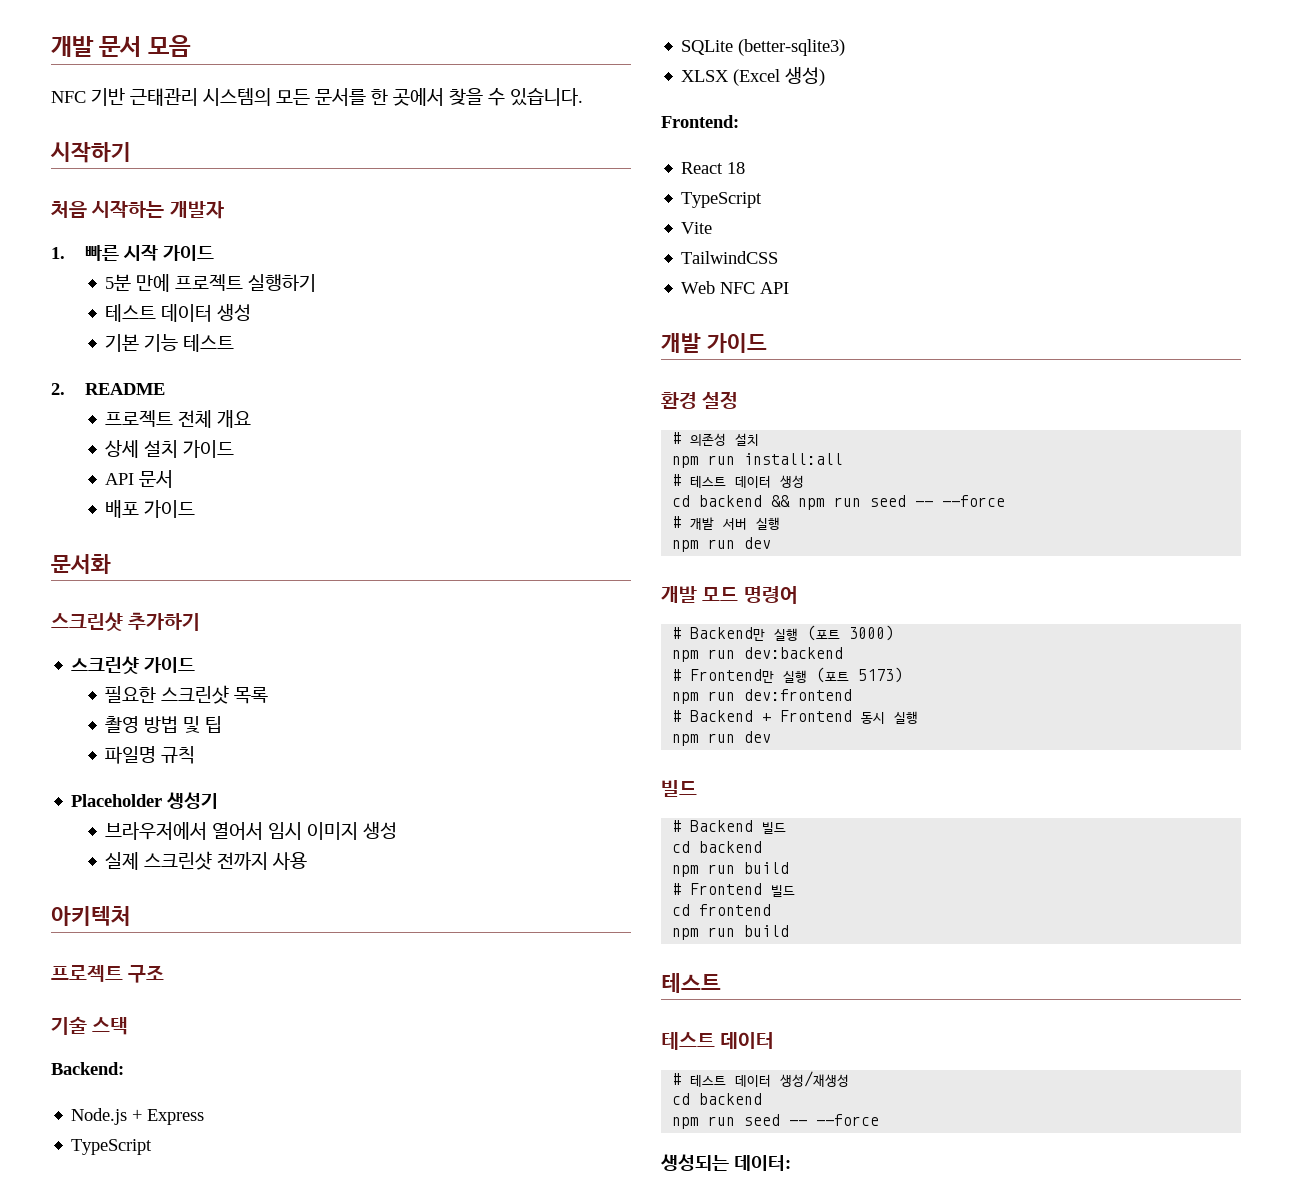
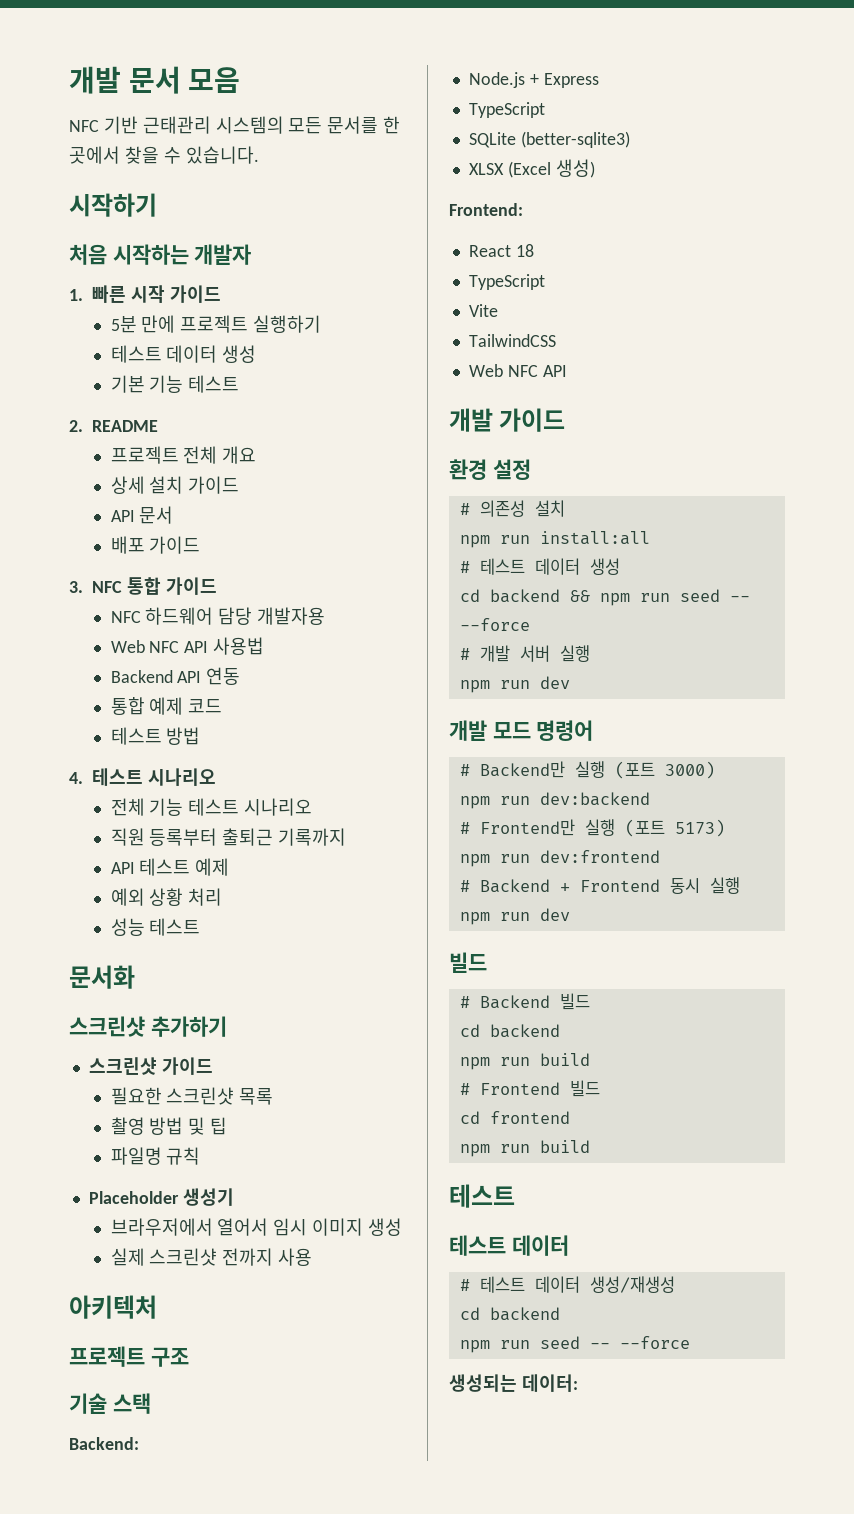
(196, 509) none -> [69,577,217,595] [110,607,326,625] [110,637,265,655] [110,667,241,685] [110,697,223,715] [110,727,201,745] [69,768,216,786] [110,798,313,816] [110,828,347,846] [110,858,230,876] [110,888,223,906] [110,918,201,936] // 3. NFC 통합 가이드 // NFC 하드웨어 담당 개발자용 // Web NFC API 사용법 // Backend API 연동 // 통합 예제 코드 // 테스트 방법 // 4. 테스트 시나리오 // 전체 기능 테스트 시나리오 // 직원 등록부터 출퇴근 기록까지 // API 테스트 예제 // 예외 상황 처리 // 성능 테스트

